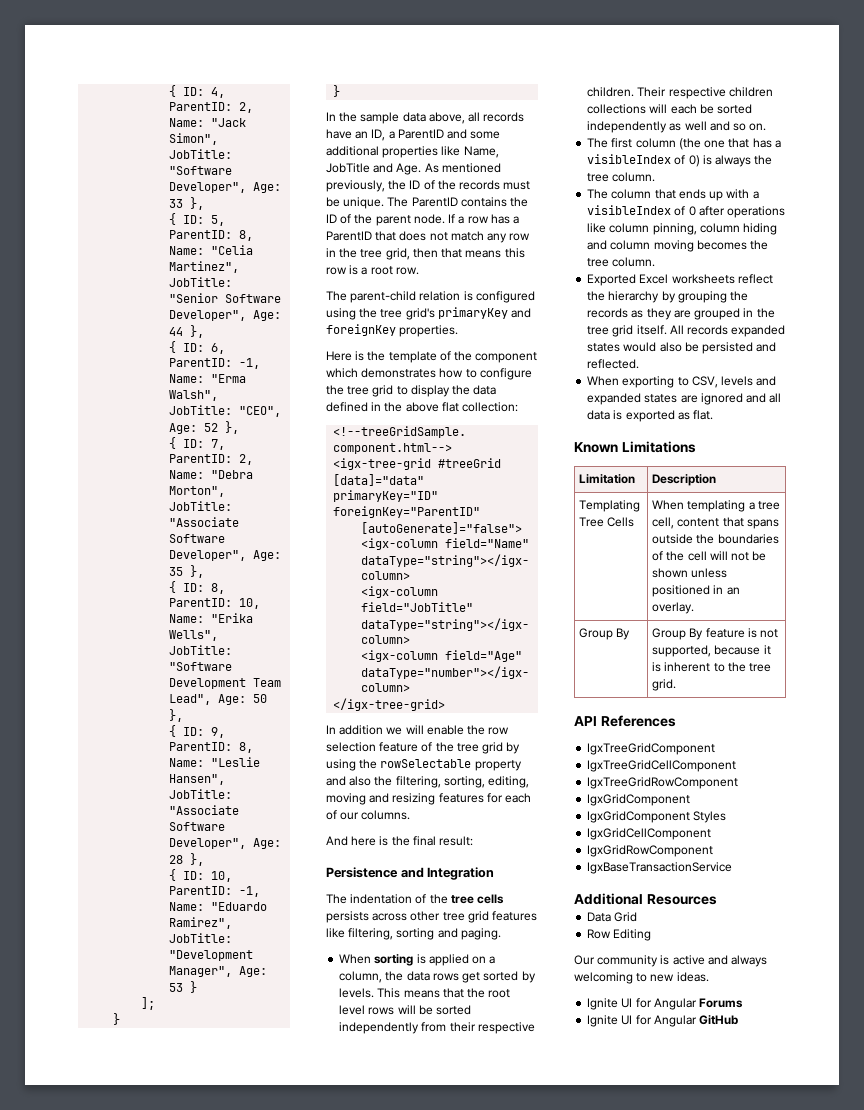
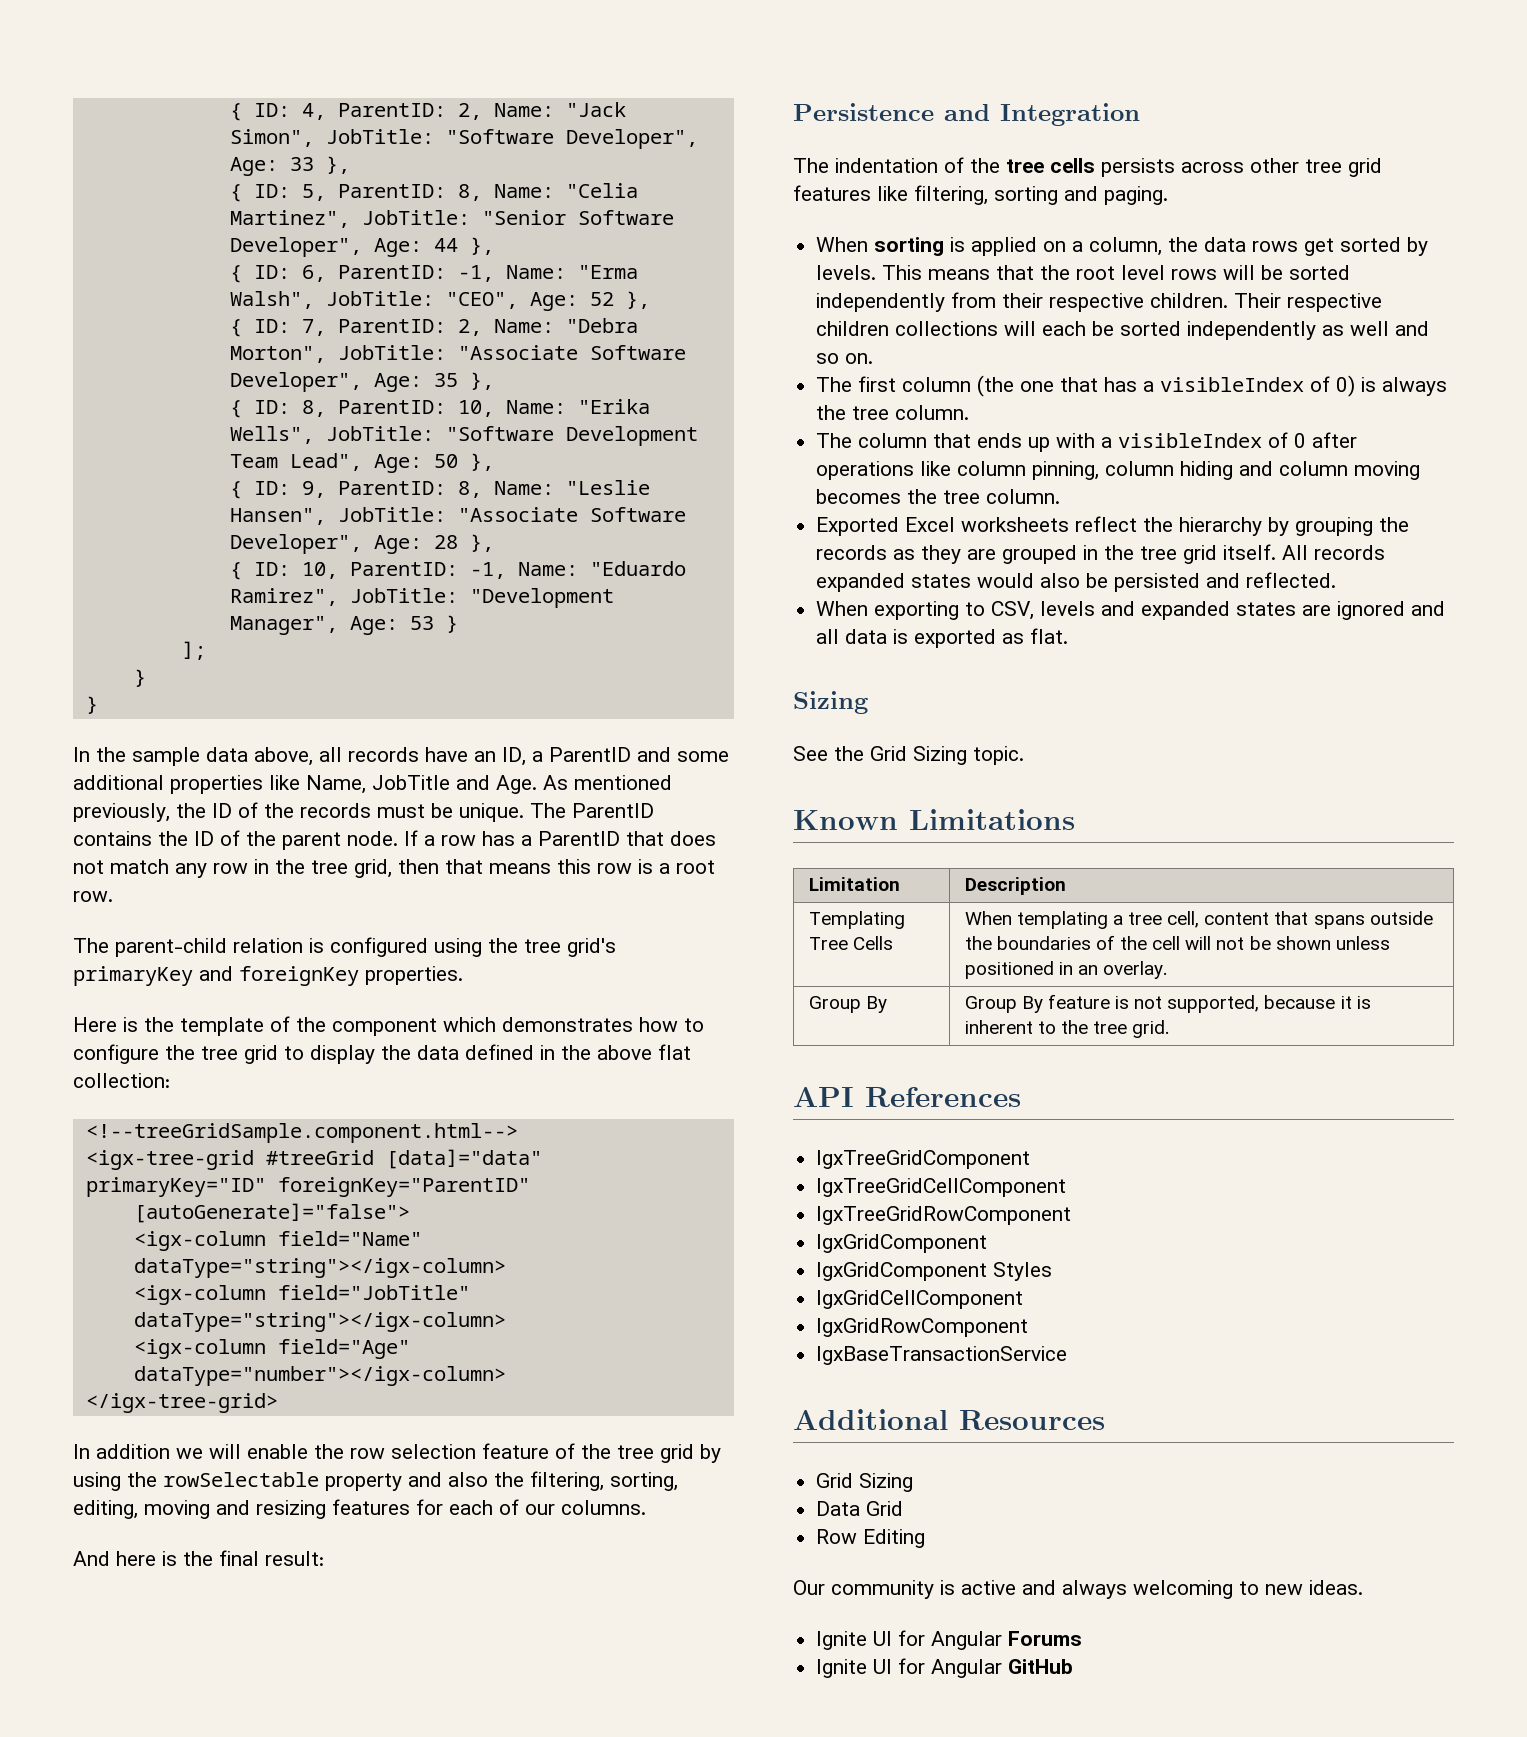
(714, 415) none -> [793,691,868,714] [793,746,1024,765] // Sizing // See the Grid Sizing topic.
(717, 899) none -> [816,1473,914,1492] // Grid Sizing

